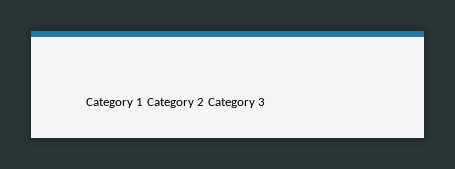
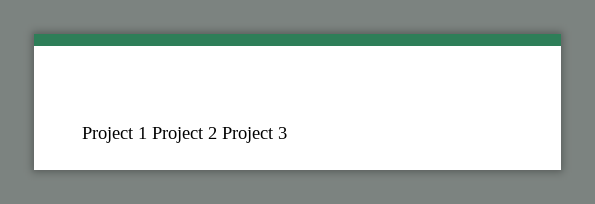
[86,98,255,108] Category 1 Category 2 Category -> [82,127,274,143] Project 1 Project 2 Project

